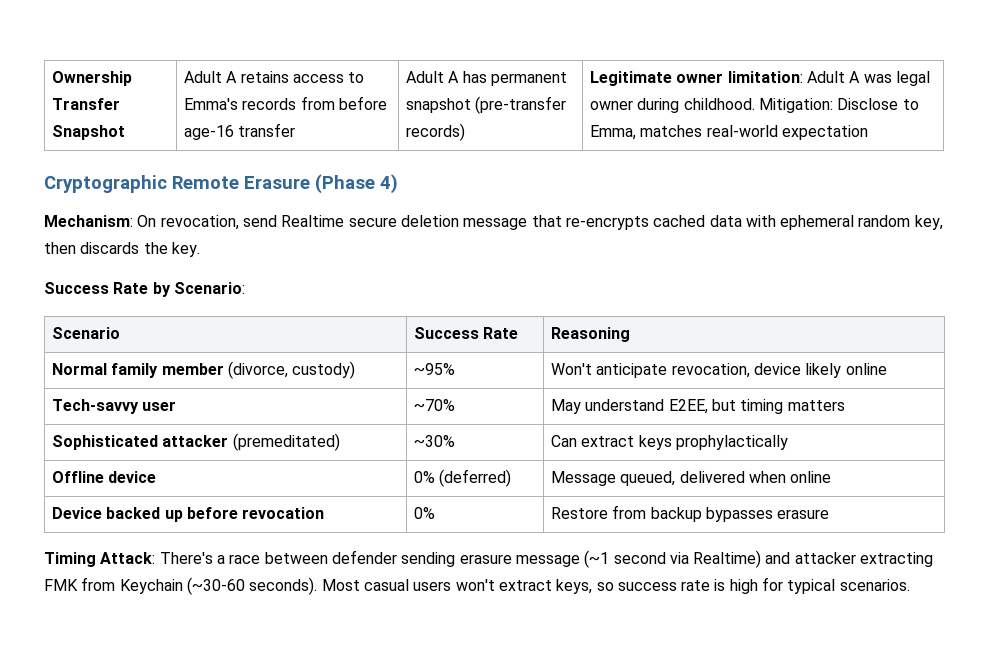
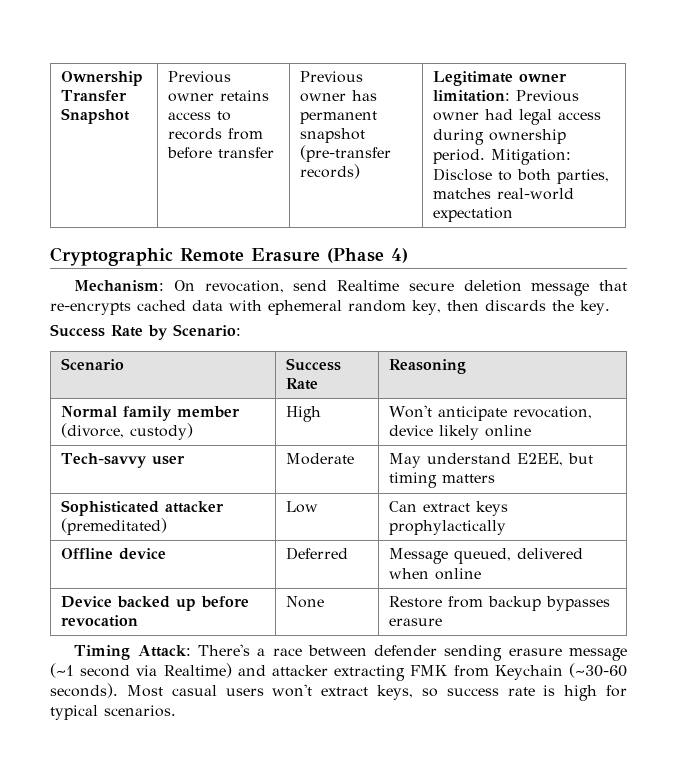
[184,71,238,83] Adult A -> [168,71,232,83] [168,93,215,102] Previous owner
[184,98,239,110] Emma's -> (232, 116) none
[184,125,235,140] age-16 -> (213, 153) none
[406,71,460,83] Adult A -> [300,71,364,83] [300,93,347,102] Previous owner
[807,71,931,86] [590,98,755,113] Adult A was legal owner during childhood. -> [516,90,580,102] [433,109,602,125] [433,129,567,145] [433,149,486,164] Previous owner had legal access during ownership period.
[590,125,637,140] Emma, -> [517,169,610,184] both parties,
[414,363,456,375] ~95% -> [286,406,322,422] High
[414,399,456,411] ~70% -> [286,453,355,465] Moderate
[414,435,456,447] ~30% -> [286,501,319,513] Low
[414,469,512,487] 0% (deferred) -> [286,547,349,560] Deferred
[414,507,436,519] | 0% -> [286,596,325,608] | None

